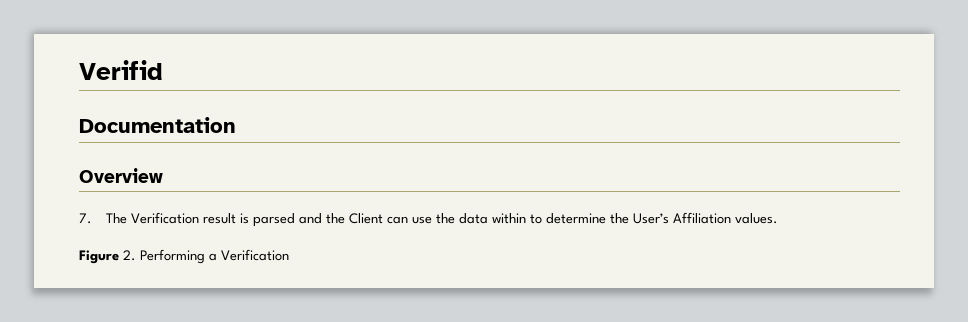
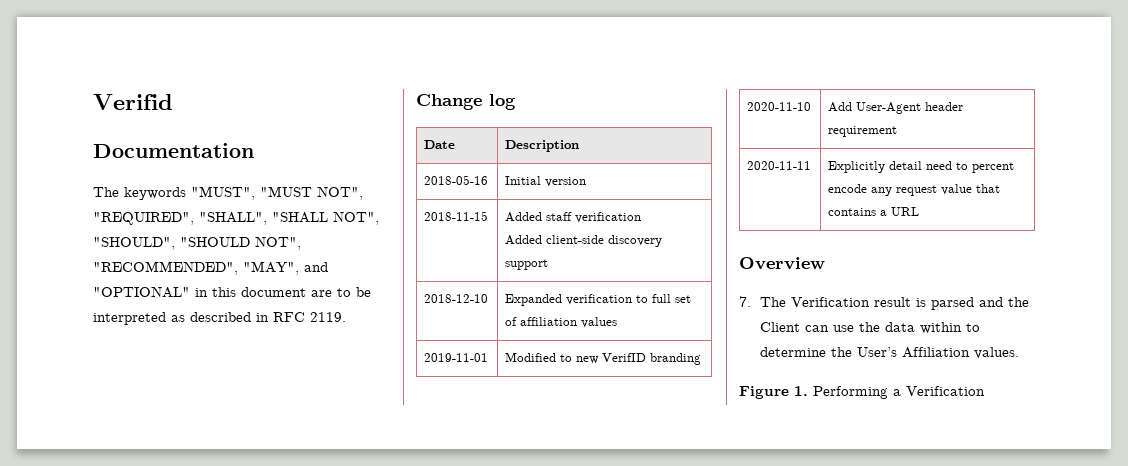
(236, 125) none -> [93,186,363,200] [93,211,379,225] [93,236,301,250] [93,261,328,275] [93,286,371,298] [93,312,346,325] [416,94,516,110] [424,140,456,149] [505,140,580,152] [424,175,489,185] [505,176,587,187] [424,211,489,221] [505,212,642,223] [505,235,663,247] [505,259,549,270] [424,294,489,303] [505,294,692,306] [505,317,618,328] [424,353,489,362] [505,352,702,365] [747,102,812,111] [828,102,964,114] [828,126,898,137] [747,161,812,170] [828,161,1015,173] [828,184,1001,196] [828,207,920,216] // The keywords "MUST", "MUST NOT", "REQUIRED", "SHALL", "SHALL NOT", "SHOULD", "SHOULD NOT", "RECOMMENDED", "MAY", and "OPTIONAL" in this document are to be interpreted as described in RFC 2119. // Change log // Date | Description // 2018-05-16 | Initial version // 2018-11-15 | Added staff verification // Added client-side discovery support // 2018-12-10 | Expanded verification to full set of affiliation values // 2019-11-01 | Modified to new VerifID branding // 2020-11-10 | Add User-Agent header requirement // 2020-11-11 | Explicitly detail need to percent encode any request value that contains a URL
[123,250,136,261] 2. -> [794,386,808,396] 1.

